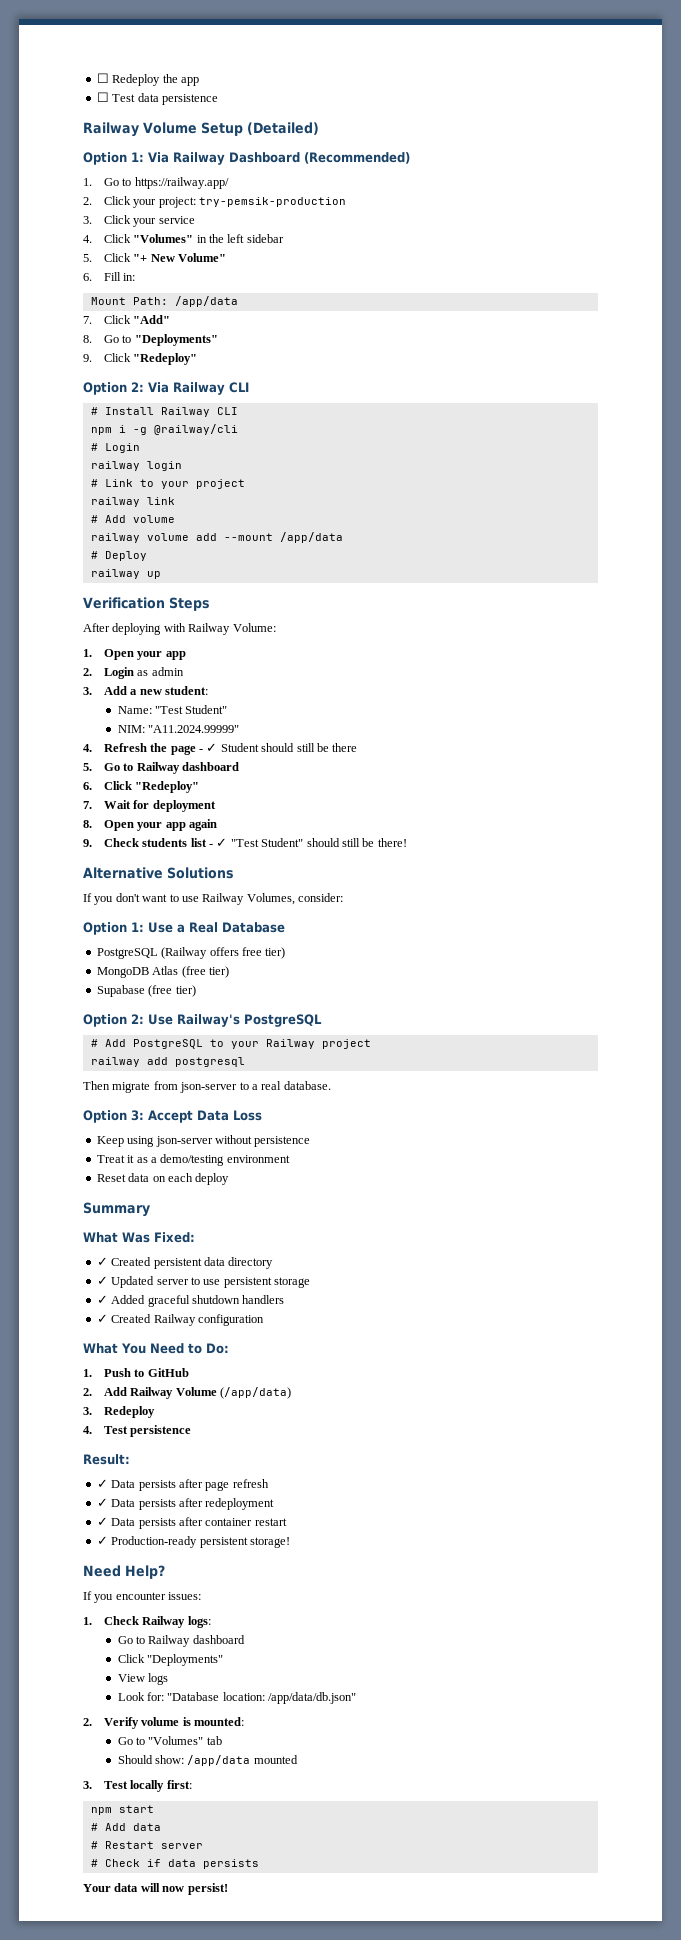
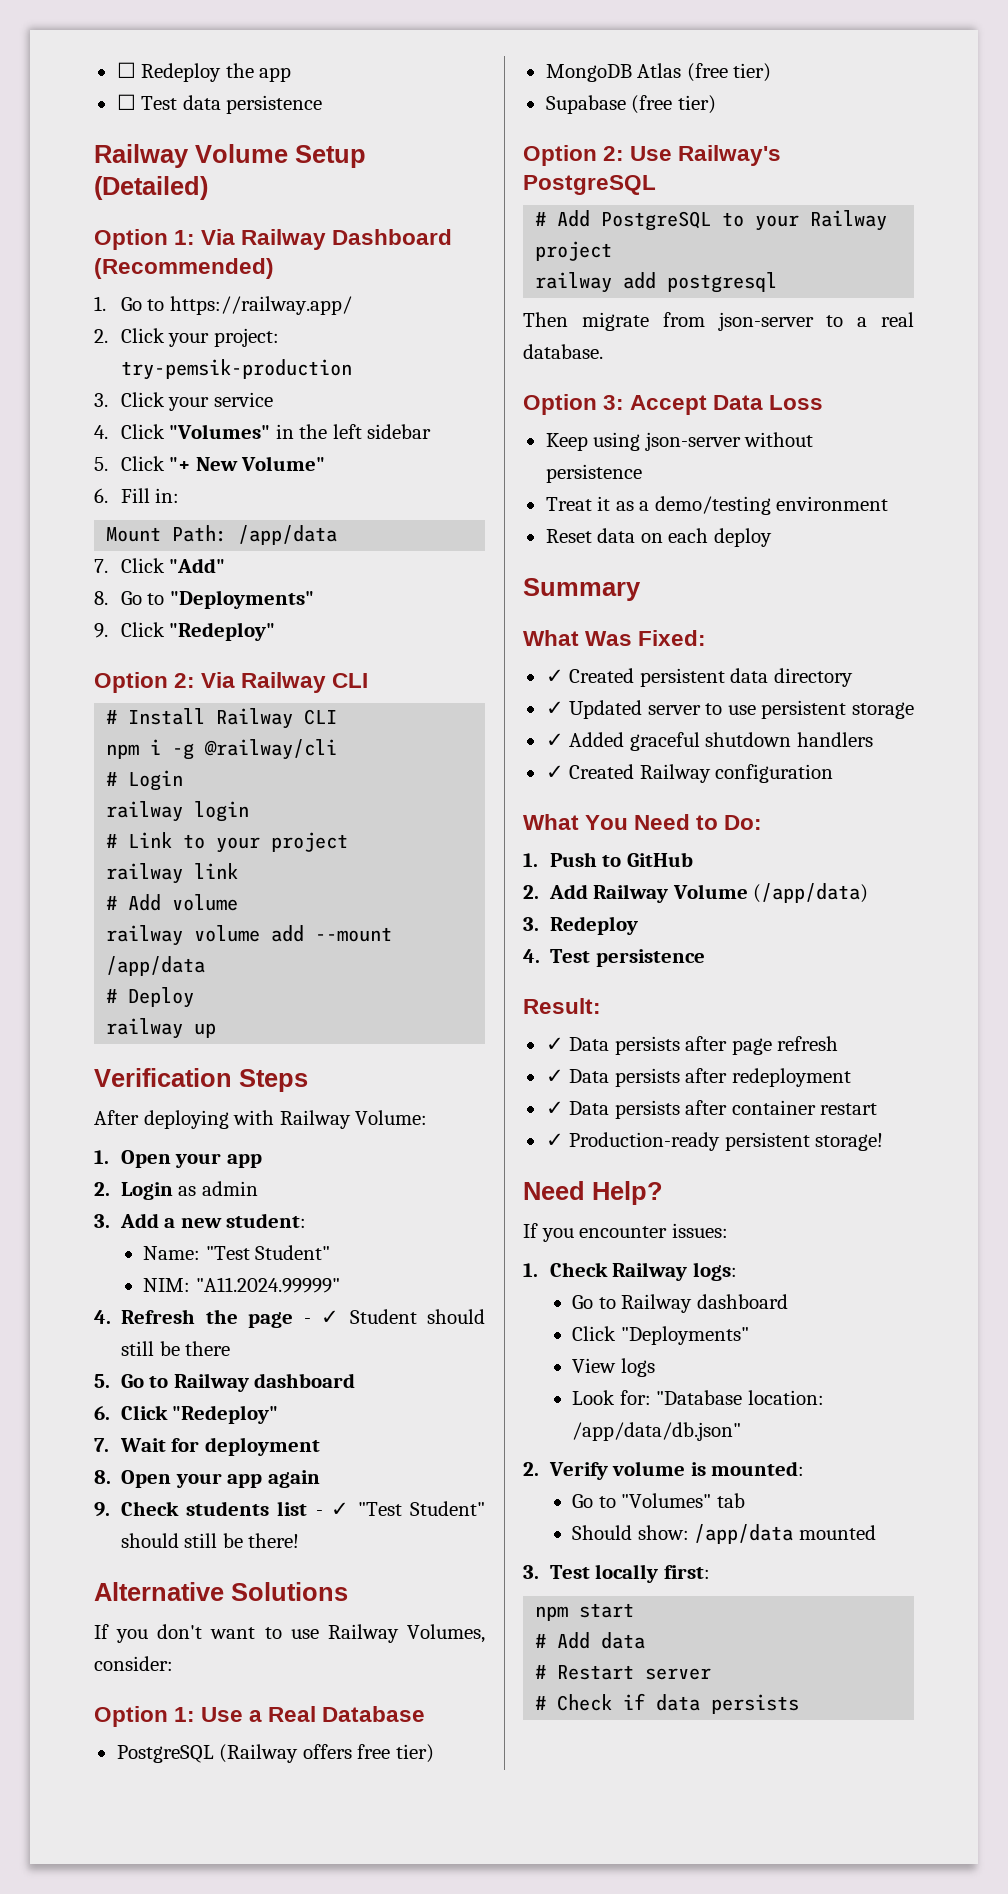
[83,1883,228,1895] // Your data will now persist! -> (800, 1704) none

